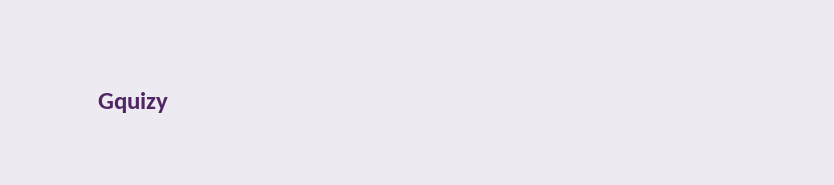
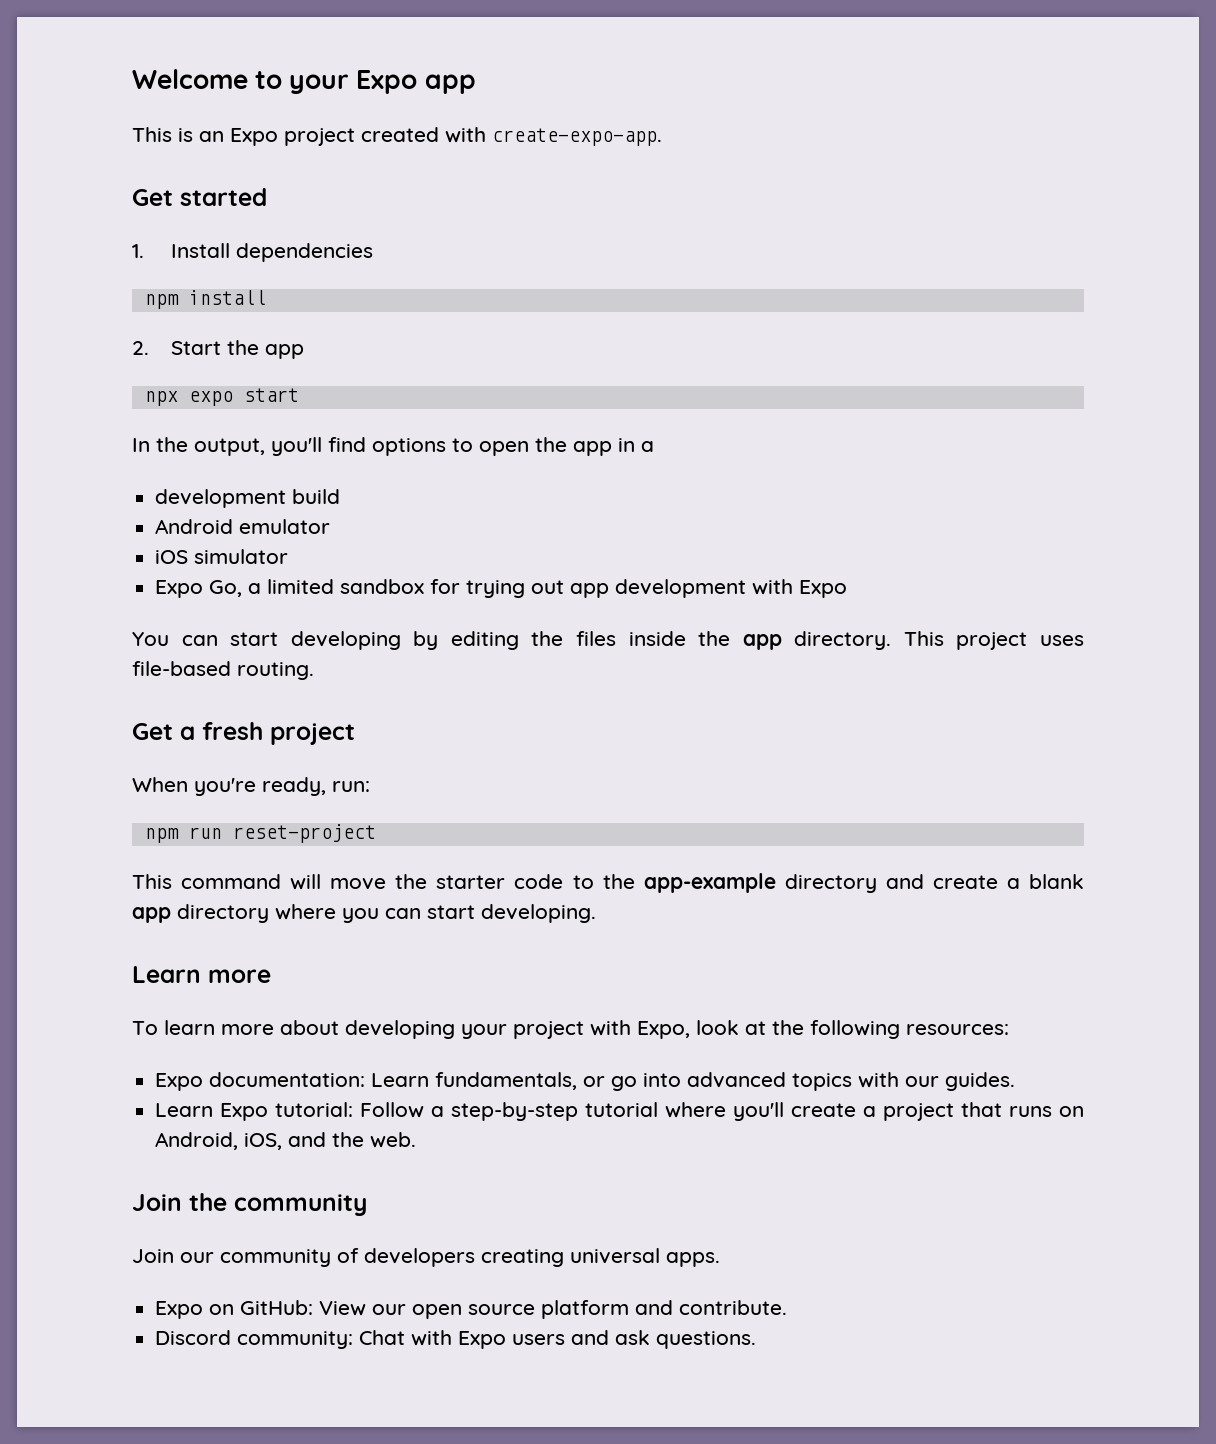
[98,92,168,113] Gquizy -> [132,69,476,94] [132,127,662,146] [132,188,267,206] [132,243,373,262] [144,290,266,309] [132,340,304,359] [144,388,299,406] [132,437,654,456] [155,489,341,508] [155,519,331,534] [155,549,289,564] [155,579,848,598] [132,631,1084,650] [132,661,314,680] [132,722,355,745] [132,777,370,796] [144,824,376,843] [132,873,1084,893] [132,904,596,923] [132,966,271,983] [132,1020,1009,1039] [155,1072,1016,1091] [155,1102,1084,1121] [155,1132,417,1150] [132,1193,367,1216] [132,1248,720,1267] [155,1300,788,1319] [155,1330,757,1349] Welcome to your Expo app // This is an Expo project created with create-expo-app. // Get started // 1. Install dependencies // npm install // 2. Start the app // npx expo start // In the output, you'll find options to open the app in a // development build // Android emulator // iOS simulator // Expo Go, a limited sandbox for trying out app development with Expo // You can start developing by editing the files inside the app directory. This project uses file-based routing. // Get a fresh project // When you're ready, run: // npm run reset-project // This command will move the starter code to the app-example directory and create a blank app directory where you can start developing. // Learn more // To learn more about developing your project with Expo, look at the following resources: // Expo documentation: Learn fundamentals, or go into advanced topics with our guides. // Learn Expo tutorial: Follow a step-by-step tutorial where you'll create a project that runs on Android, iOS, and the web. // Join the community // Join our community of developers creating universal apps. // Expo on GitHub: View our open source platform and contribute. // Discord community: Chat with Expo users and ask questions.

